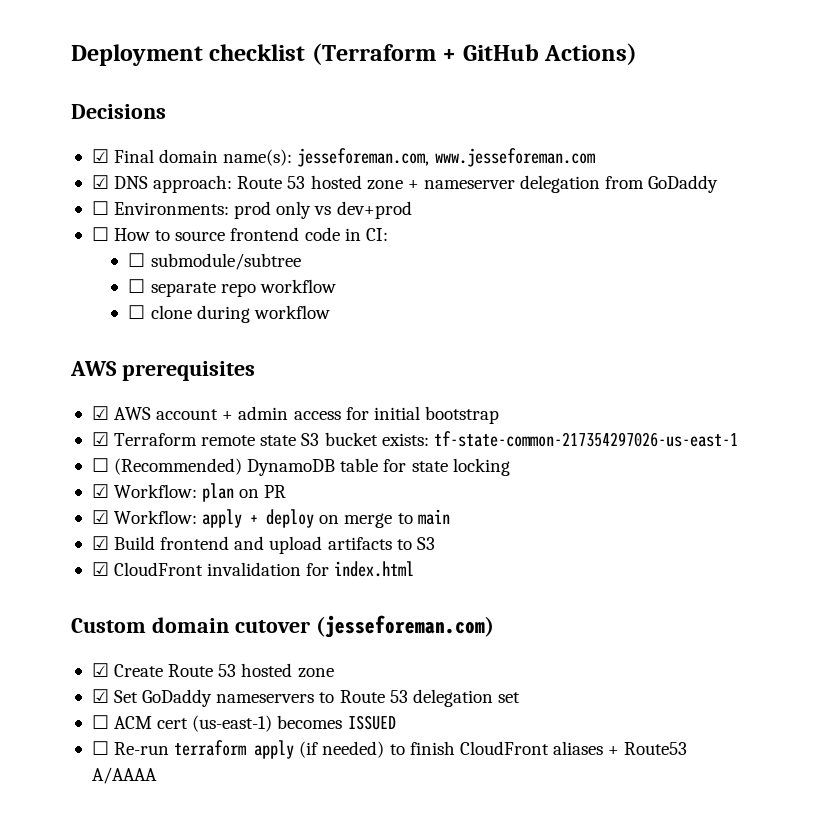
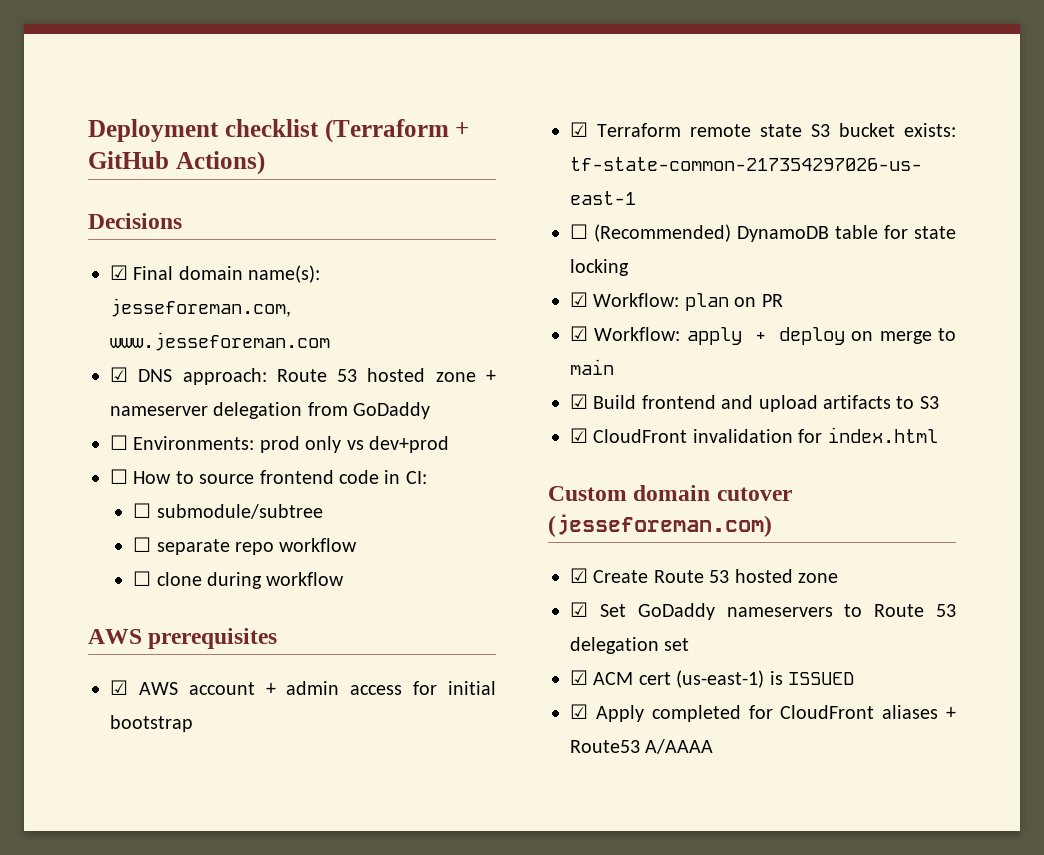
[91,715,109,729] ☐ -> [570,670,588,685] ☑
[277,715,343,729] becomes -> [769,671,783,685] is
[91,740,455,759] ☐ Re-run terraform apply (if needed) to finish -> [570,704,773,722] ☑ Apply completed for

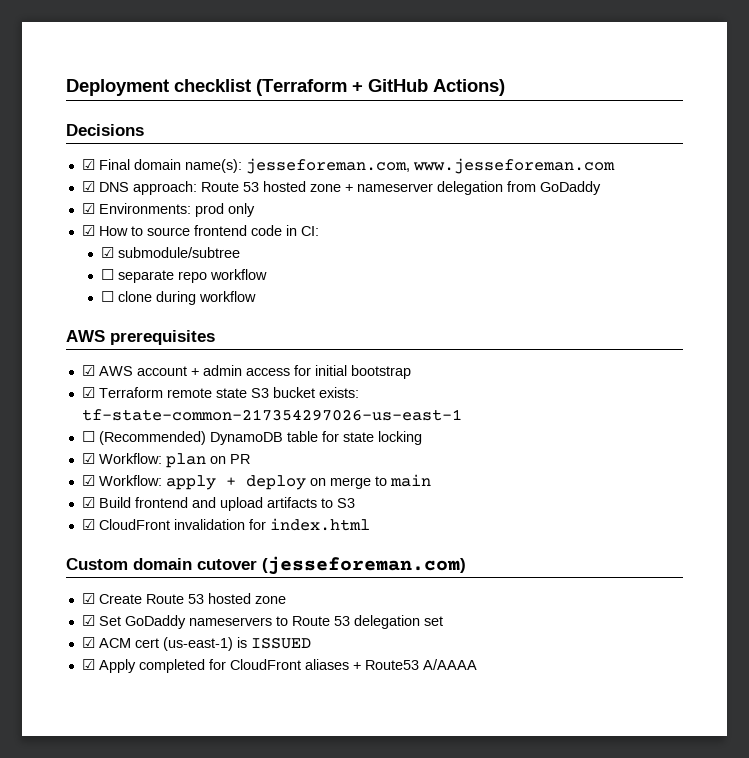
[110,435,128,450] ☐ -> [81,203,95,214] ☑
[346,436,449,453] [110,469,128,484] vs dev+prod // ☐ -> [81,225,95,236] // ☑
[133,503,152,518] ☐ -> [100,247,114,258] ☑

